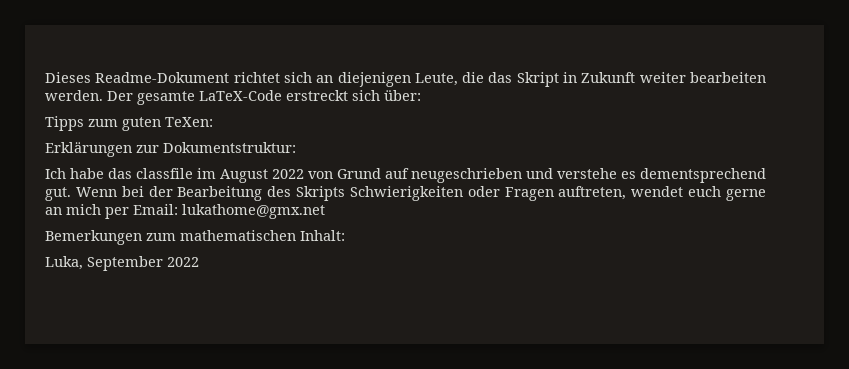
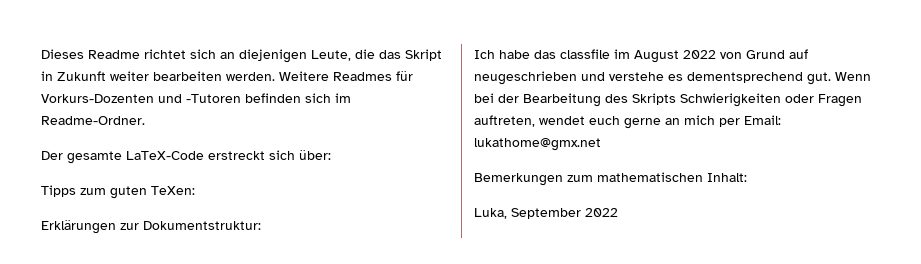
[95,72,230,83] Readme-Dokument -> [88,50,140,59] Readme
(103, 95) none -> [279,71,413,81] [41,93,351,103] [41,116,145,125] Weitere Readmes für Vorkurs-Dozenten und -Tutoren befinden sich im Readme-Ordner. //

